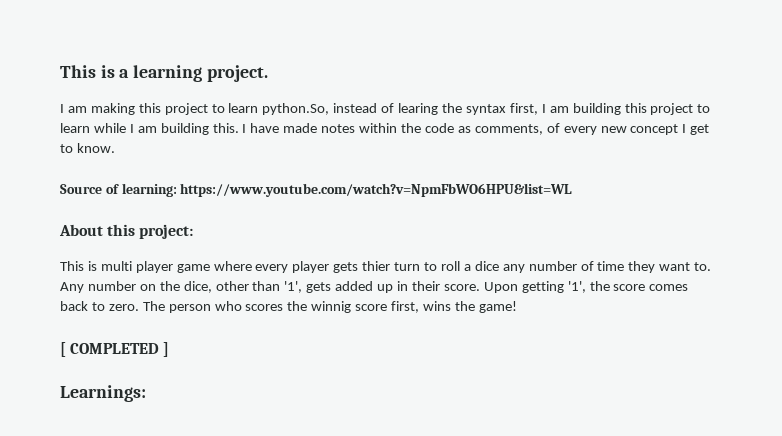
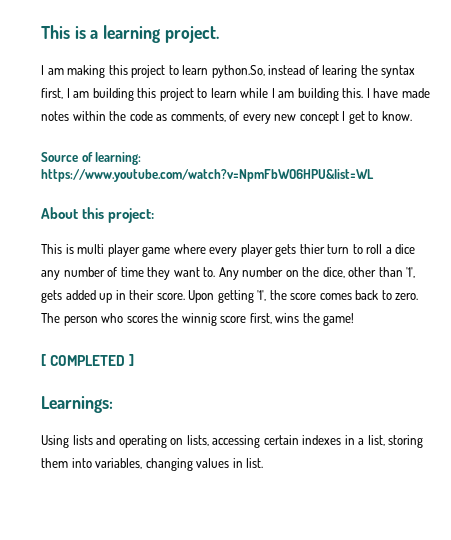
(146, 393) none -> [41,435,424,448] [41,458,264,471] // Using lists and operating on lists, accessing certain indexes in a list, storing them into variables, changing values in list.

